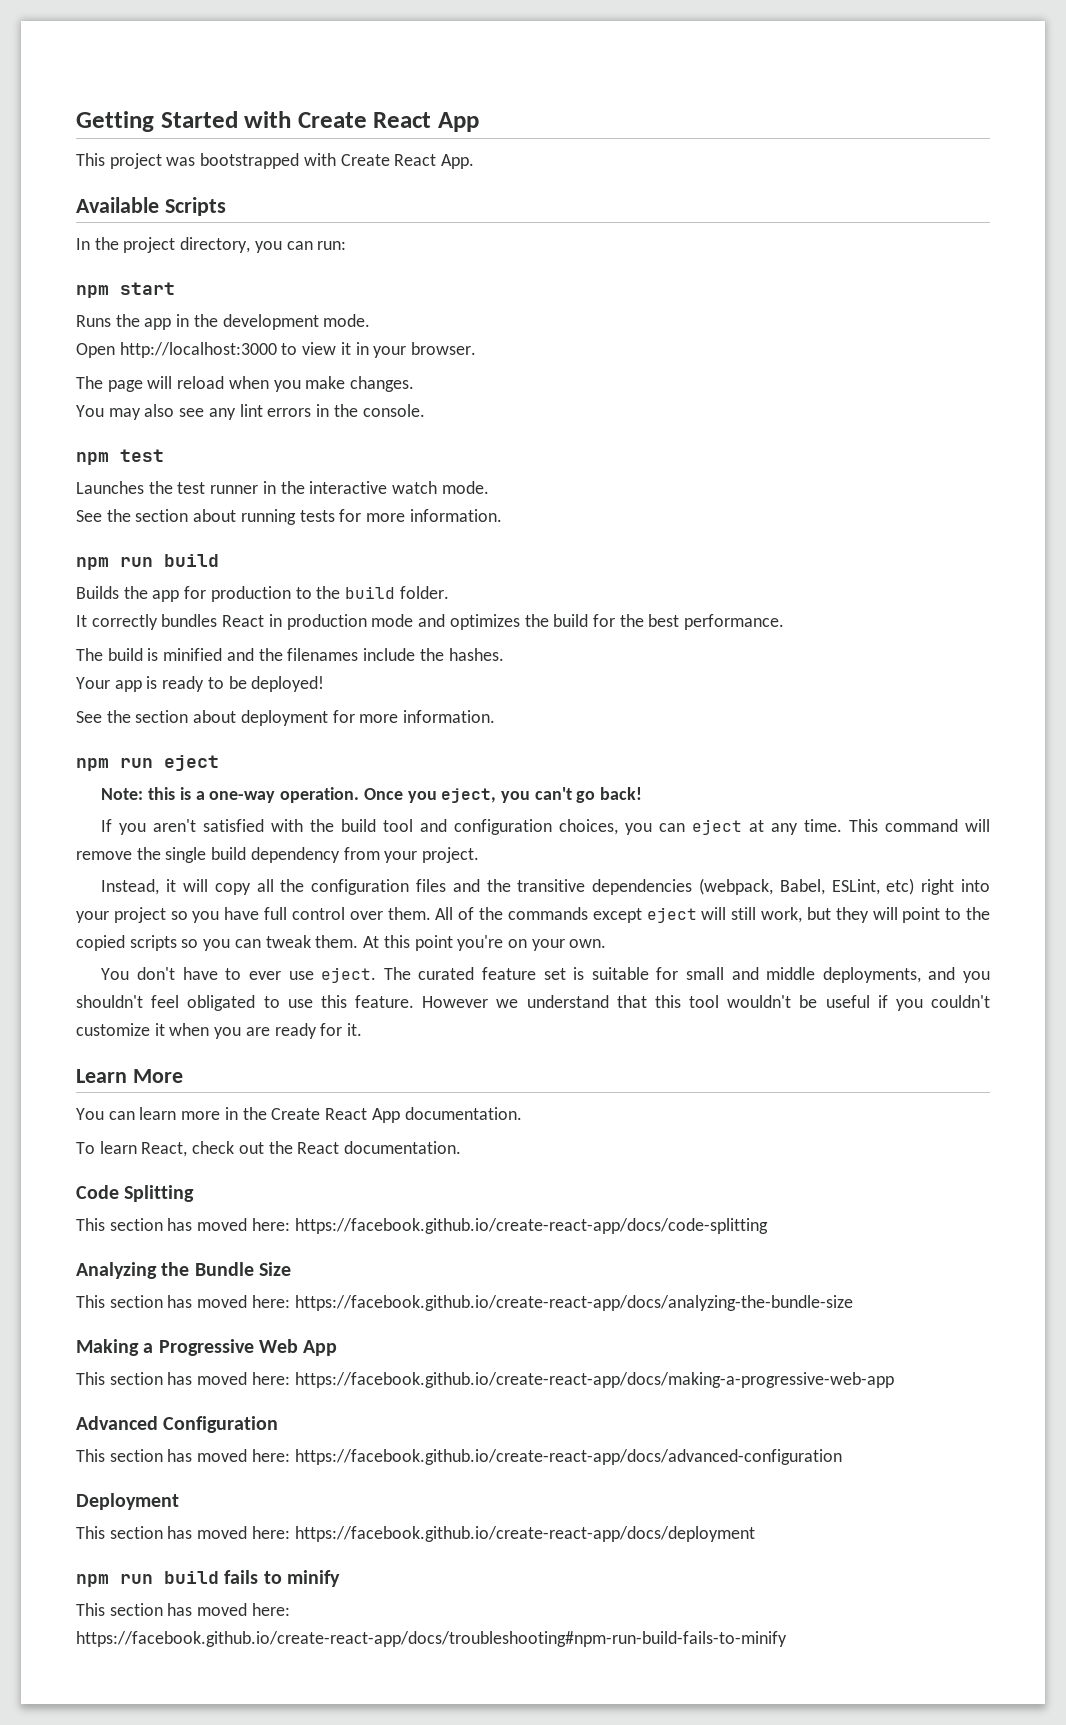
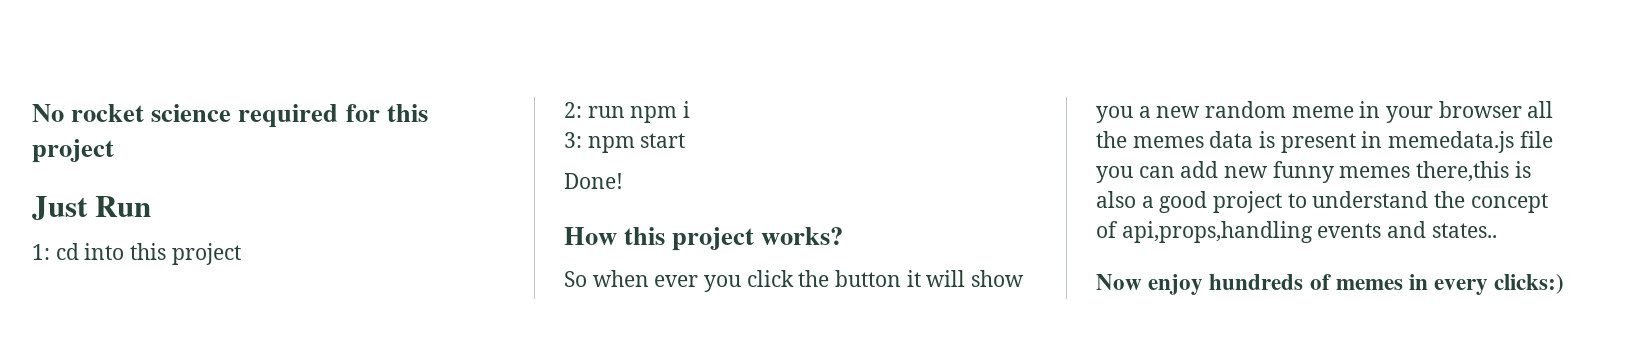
[76,111,480,132] [76,153,475,169] [76,197,226,216] [76,237,347,253] [76,282,175,298] [76,314,371,330] [76,342,477,358] [76,376,415,392] [76,404,425,420] [76,449,164,465] [76,481,489,494] [76,509,502,525] [76,554,219,570] [76,586,449,602] [76,614,785,630] [76,648,504,661] [76,676,325,692] [76,710,496,726] [76,755,219,771] [101,787,643,803] [101,819,991,835] [76,847,480,863] [101,878,991,895] [76,907,991,923] [76,935,607,951] [101,967,990,983] [76,995,990,1011] [76,1023,363,1039] [76,1069,183,1083] [76,1107,522,1123] [76,1141,462,1157] [76,1185,195,1202] [76,1218,768,1234] [76,1262,291,1279] [76,1295,853,1311] [76,1339,338,1356] [76,1372,894,1388] [76,1416,279,1433] [76,1449,842,1465] [76,1493,179,1510] [76,1526,755,1542] [76,1570,340,1587] [76,1603,290,1616] [76,1631,787,1647] Getting Started with Create React App // This project was bootstrapped with Create React App. // Available Scripts // In the project directory, you can run: // npm start // Runs the app in the development mode. // Open http://localhost:3000 to view it in your browser. // The page will reload when you make changes. // You may also see any lint errors in the console. // npm test // Launches the test runner in the interactive watch mode. // See the section about running tests for more information. // npm run build // Builds the app for production to the build folder. // It correctly bundles React in production mode and optimizes the build for the best performance. // The build is minified and the filenames include the hashes. // Your app is ready to be deployed! // See the section about deployment for more information. // npm run eject // Note: this is a one-way operation. Once you eject, you can't go back! // If you aren't satisfied with the build tool and configuration choices, you can eject at any time. This command will remove the single build dependency from your project. // Instead, it will copy all the configuration files and the transitive dependencies (webpack, Babel, ESLint, etc) right into your project so you have full control over them. All of the commands except eject will still work, but they will point to the copied scripts so you can tweak them. At this point you're on your own. // You don't have to ever use eject. The curated feature set is suitable for small and middle deployments, and you shouldn't feel obligated to use this feature. However we understand that this tool wouldn't be useful if you couldn't customize it when you are ready for it. // Learn More // You can learn more in the Create React App documentation. // To learn React, check out the React documentation. // Code Splitting // This section has moved here: https://facebook.github.io/create-react-app/docs/code-splitting // Analyzing the Bundle Size // This section has moved here: https://facebook.github.io/create-react-app/docs/analyzing-the-bundle-size // Making a Progressive Web App // This section has moved here: https://facebook.github.io/create-react-app/docs/making-a-progressive-web-app // Advanced Configuration // This section has moved here: https://facebook.github.io/create-react-app/docs/advanced-configuration // Deployment // This section has moved here: https://facebook.github.io/create-react-app/docs/deployment // npm run build fails to minify // This section has moved here: https://facebook.github.io/create-react-app/docs/troubleshooting#npm-run-build-fails-to-minify -> [32,104,428,128] [32,139,114,163] [32,196,152,220] [32,243,241,265] [564,101,691,123] [564,132,686,153] [564,173,623,189] [564,227,844,251] [564,270,1025,292] [1096,101,1554,123] [1096,131,1553,153] [1096,161,1531,183] [1096,191,1548,213] [1096,221,1497,243] [1096,274,1565,295] No rocket science required for this project // Just Run // 1: cd into this project // 2: run npm i // 3: npm start // Done! // How this project works? // So when ever you click the button it will show you a new random meme in your browser all the memes data is present in memedata.js file you can add new funny memes there,this is also a good project to understand the concept of api,props,handling events and states.. // Now enjoy hundreds of memes in every clicks:)

